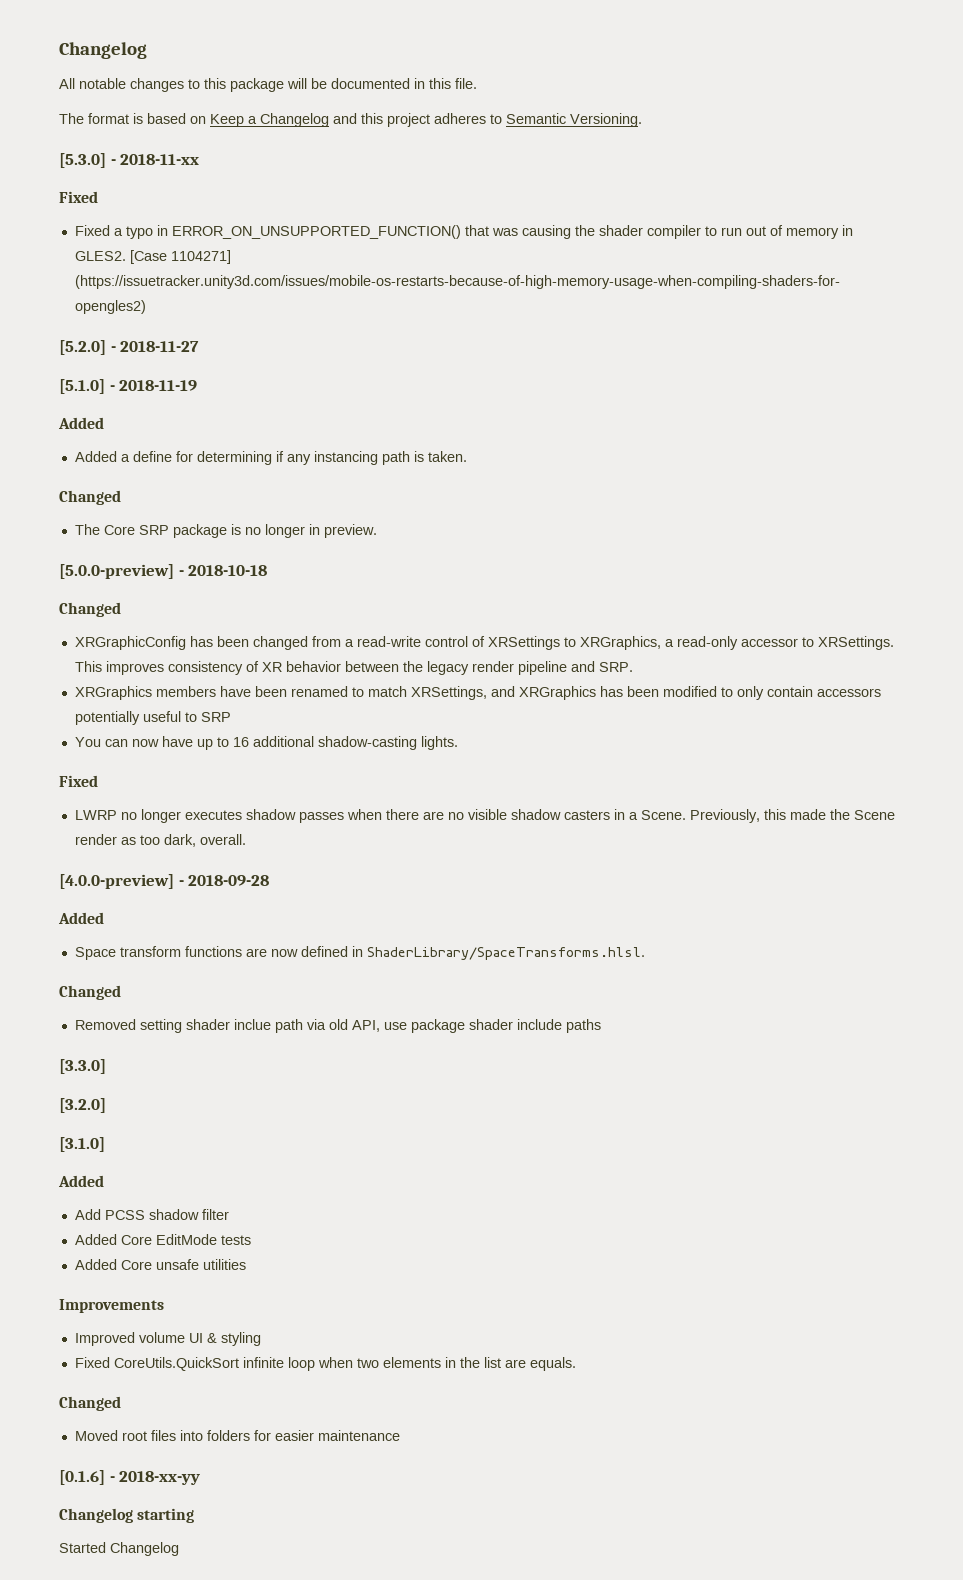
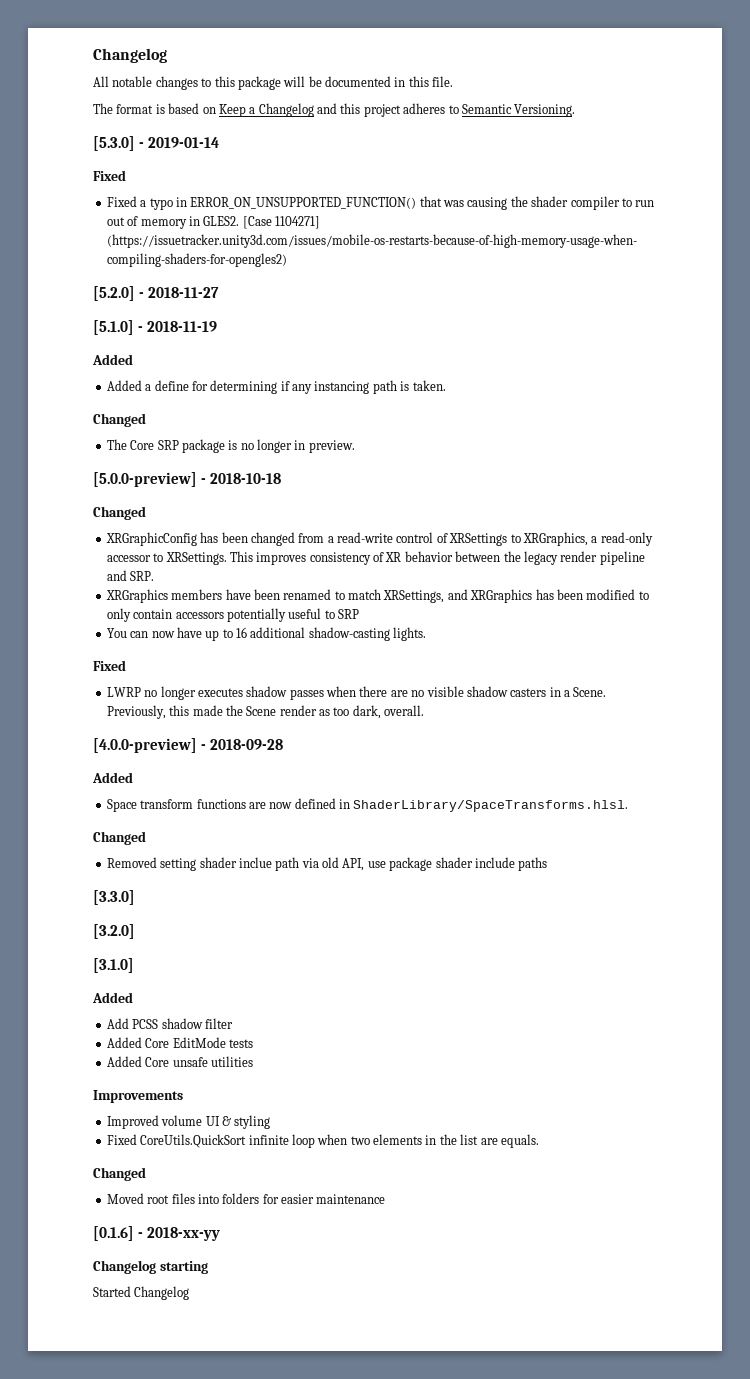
[120,154,200,165] 2018-11-xx -> [147,137,219,148] 2019-01-14

